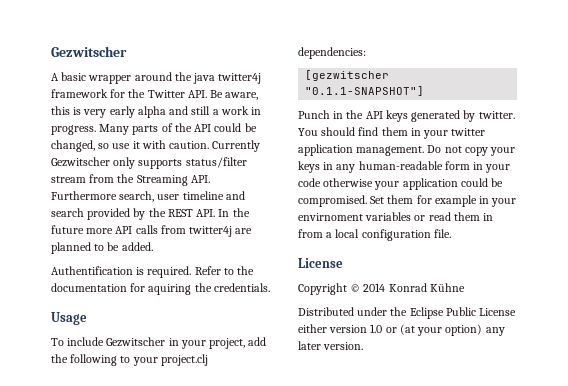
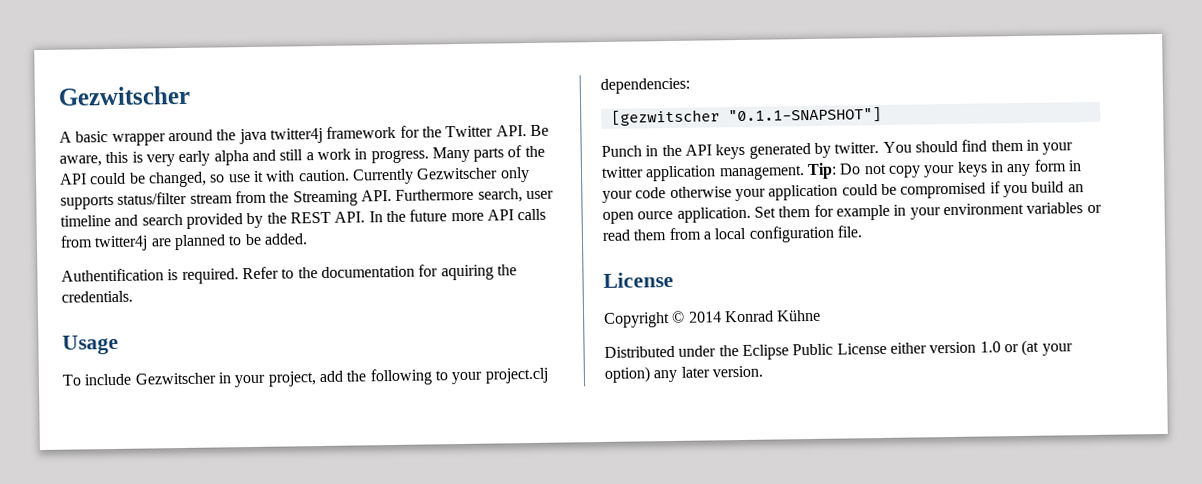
(425, 151) none -> [806,162,837,180] Tip:
[358,161,443,170] human-readable -> (1032, 170) none
[298,195,367,207] compromised. -> [900,181,1084,199] [602,206,751,224] compromised if you build an open ource application.
[298,213,363,221] envirnoment -> [942,202,1024,216] environment
[483,213,494,221] in -> (667, 235) none

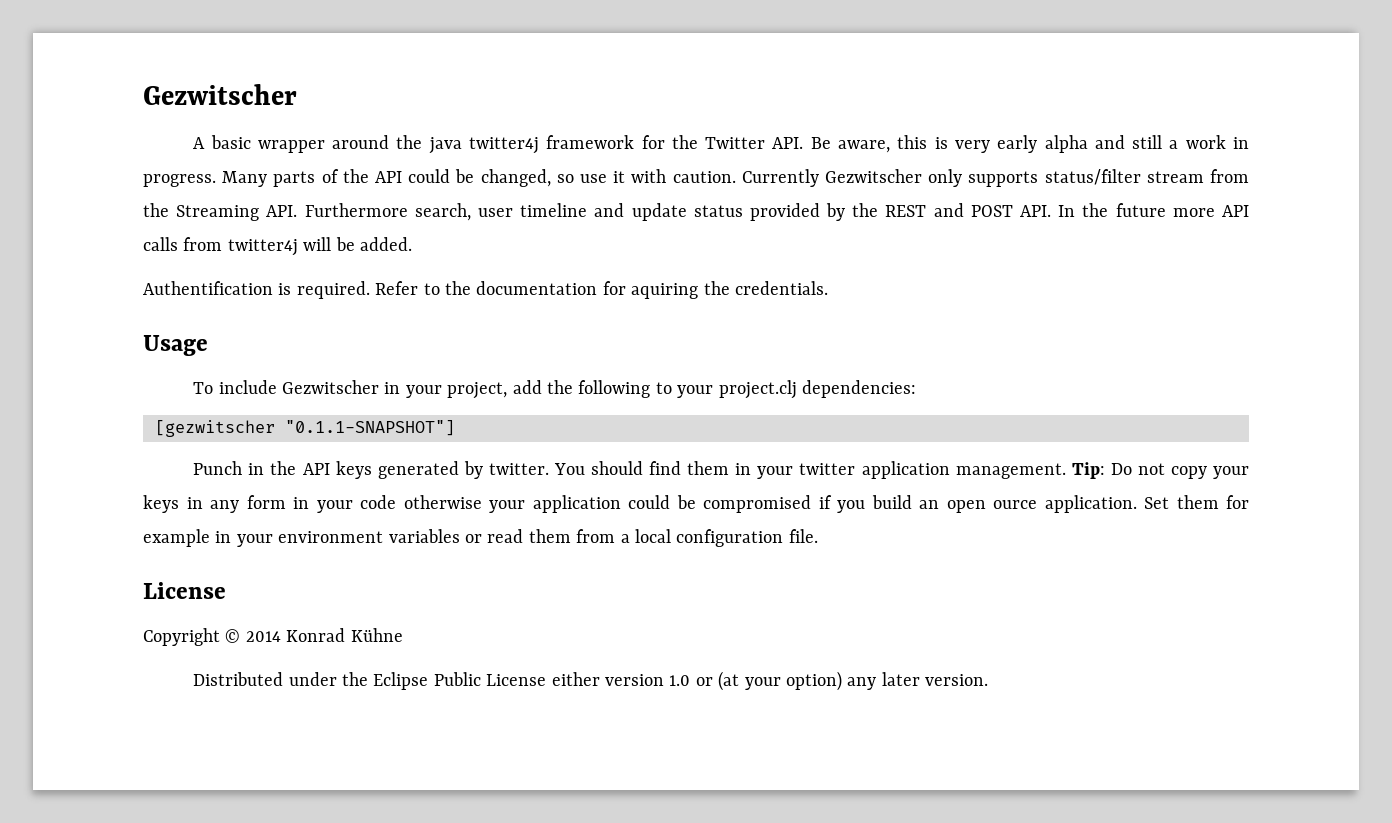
[141,213,183,226] search -> [631,203,743,221] update status
(331, 217) none -> [933,203,1013,217] and POST
[150,234,243,251] are planned to -> [303,237,332,251] will

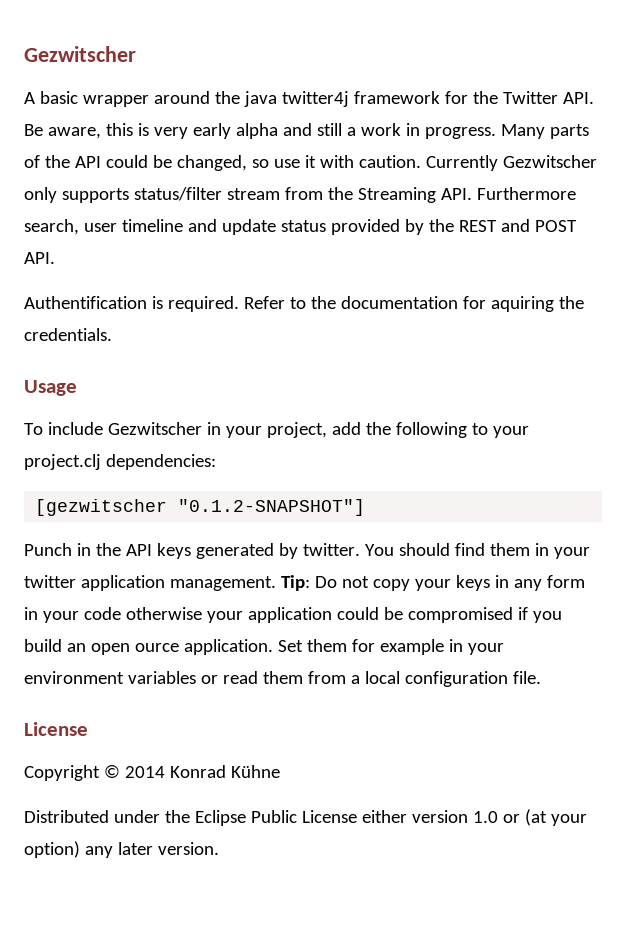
[1058,203,1249,217] [143,237,412,256] In the future more API calls from twitter4j will be added. -> (55, 258) none
[285,420,455,436] "0.1.1-SNAPSHOT"] -> [178,499,366,516] "0.1.2-SNAPSHOT"]

